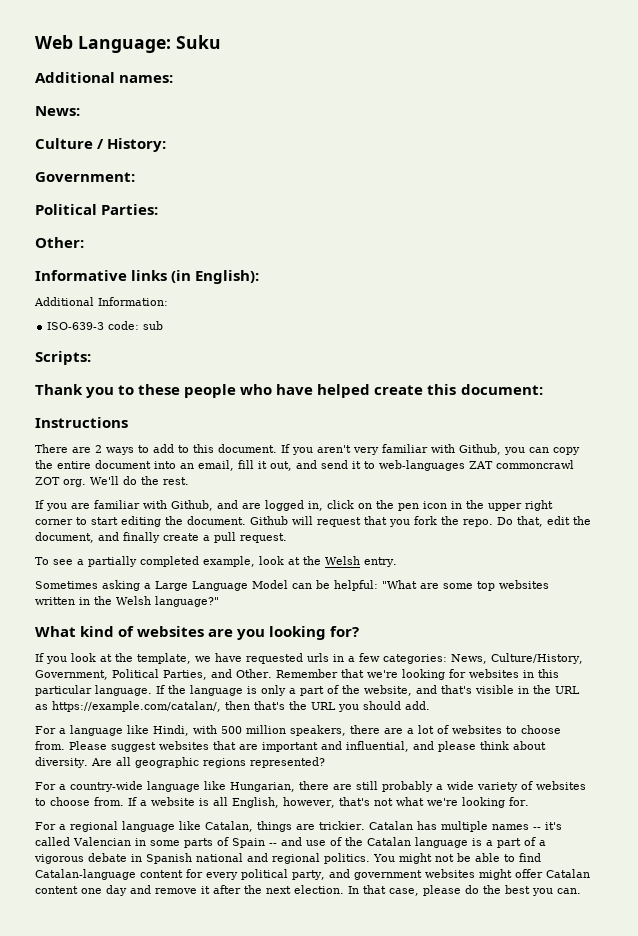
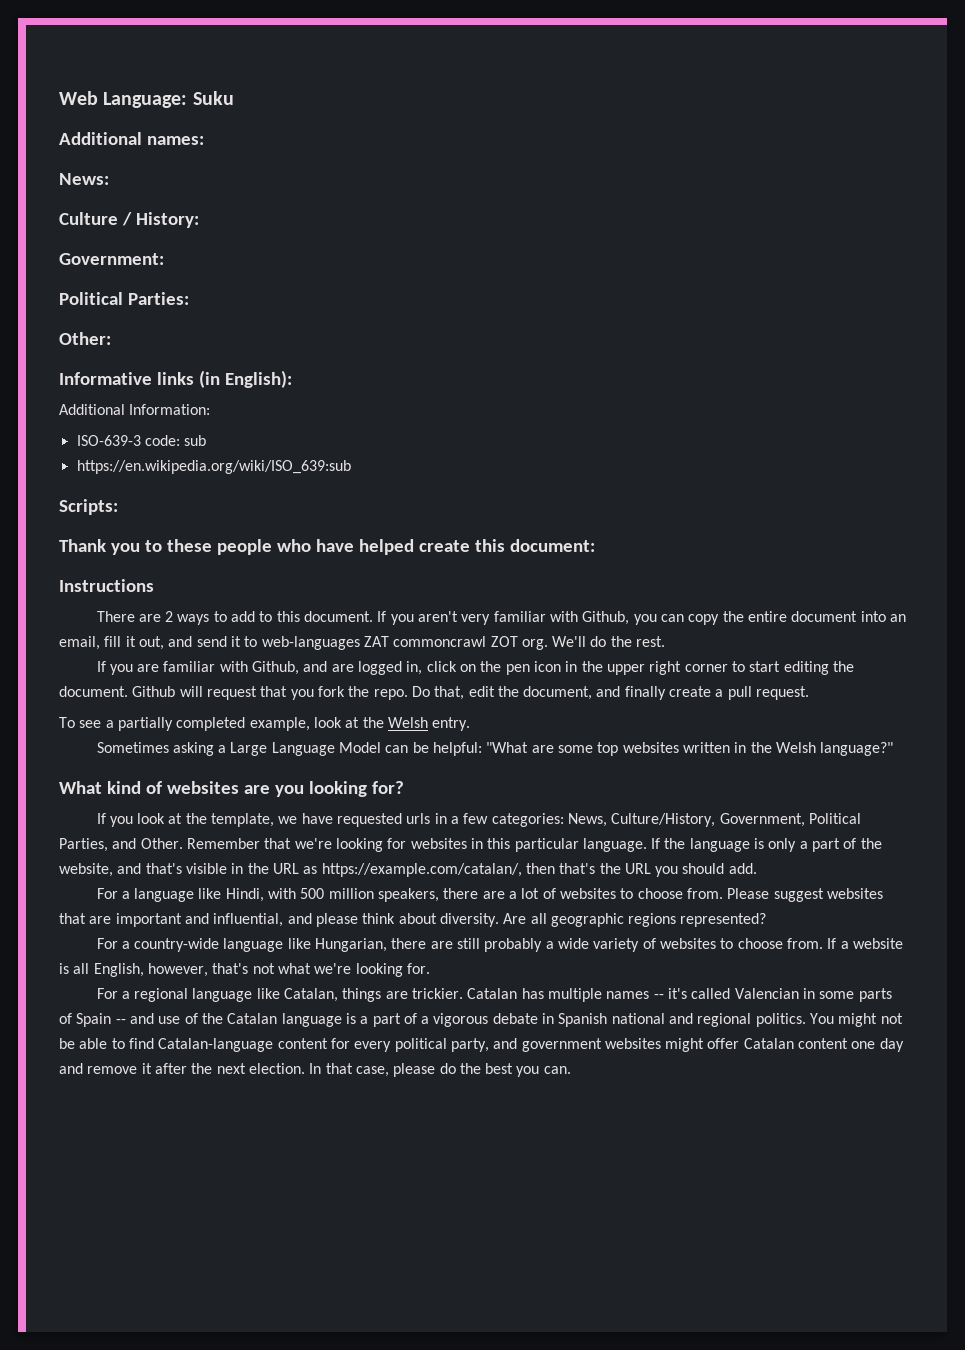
(164, 325) none -> [76,460,351,474] // https://en.wikipedia.org/wiki/ISO_639:sub

